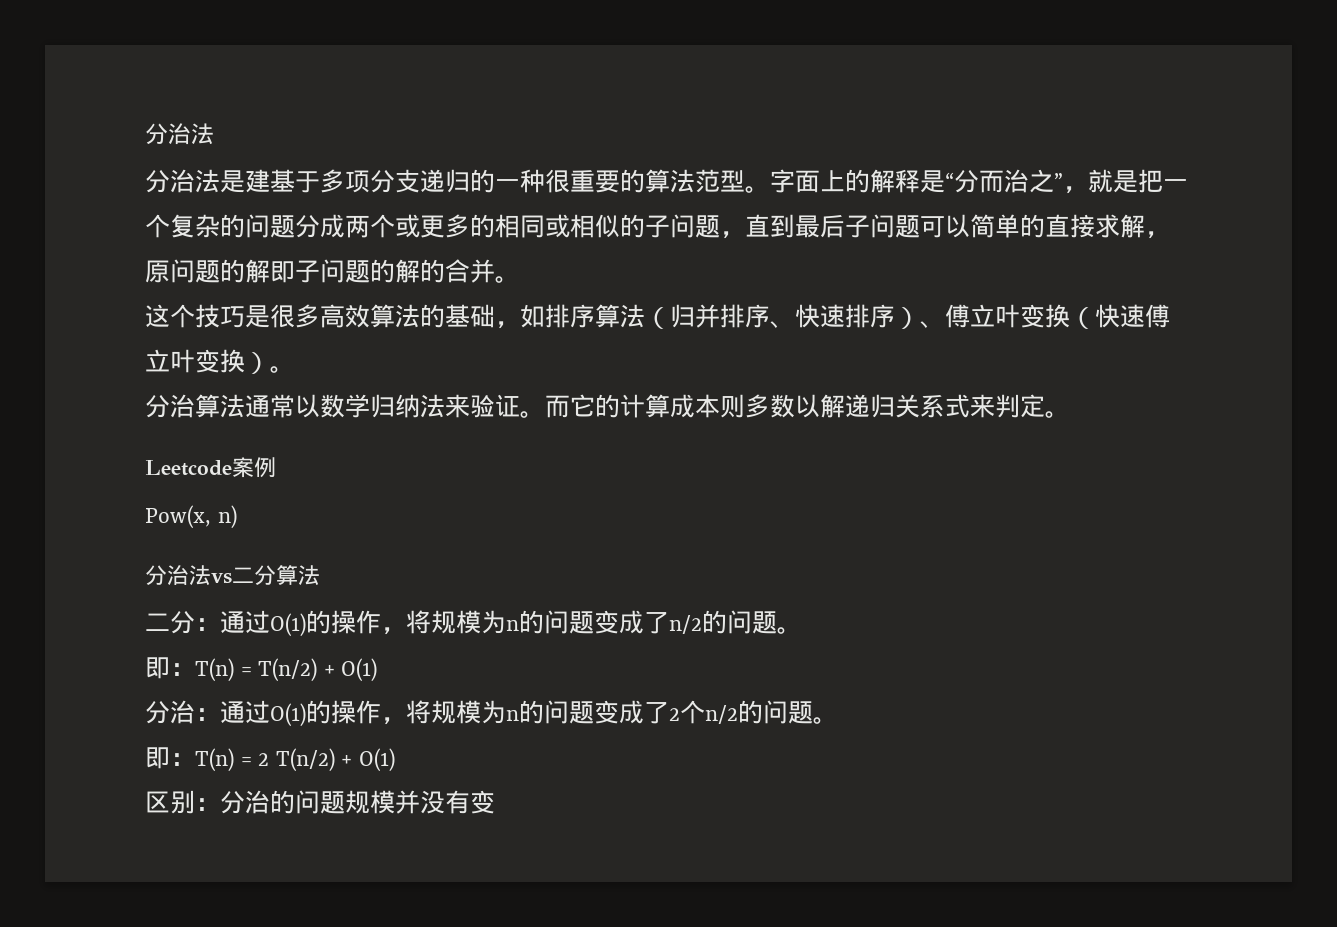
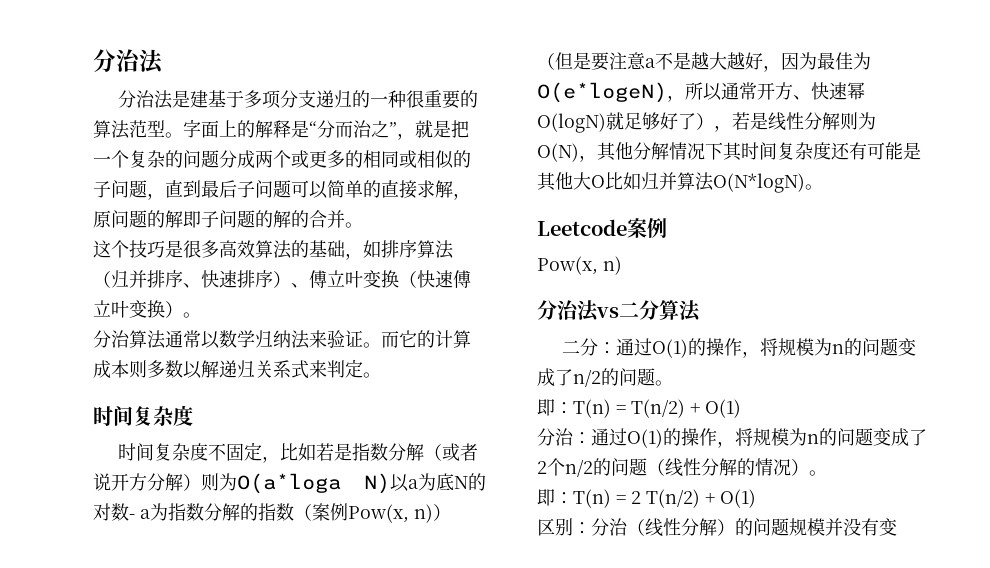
(1070, 414) none -> [93,405,193,426] [118,442,479,463] [93,473,486,494] [93,503,451,523] [537,52,871,72] [537,82,865,103] [537,112,876,133] [537,142,921,162] [537,172,823,193] // 时间复杂度 // 时间复杂度不固定，比如若是指数分解（或者说开方分解）则为O(a*loga N)以a为底N的对数- a为指数分解的指数（案例Pow(x, n)）（但是要注意a不是越大越好，因为最佳为O(e*logeN)，所以通常开方、快速幂O(logN)就足够好了），若是线性分解则为O(N)，其他分解情况下其时间复杂度还有可能是其他大O比如归并算法O(N*logN)。
(813, 712) none -> [647,458,809,477] （线性分解的情况）
(270, 802) none -> [627,518,735,537] （线性分解）

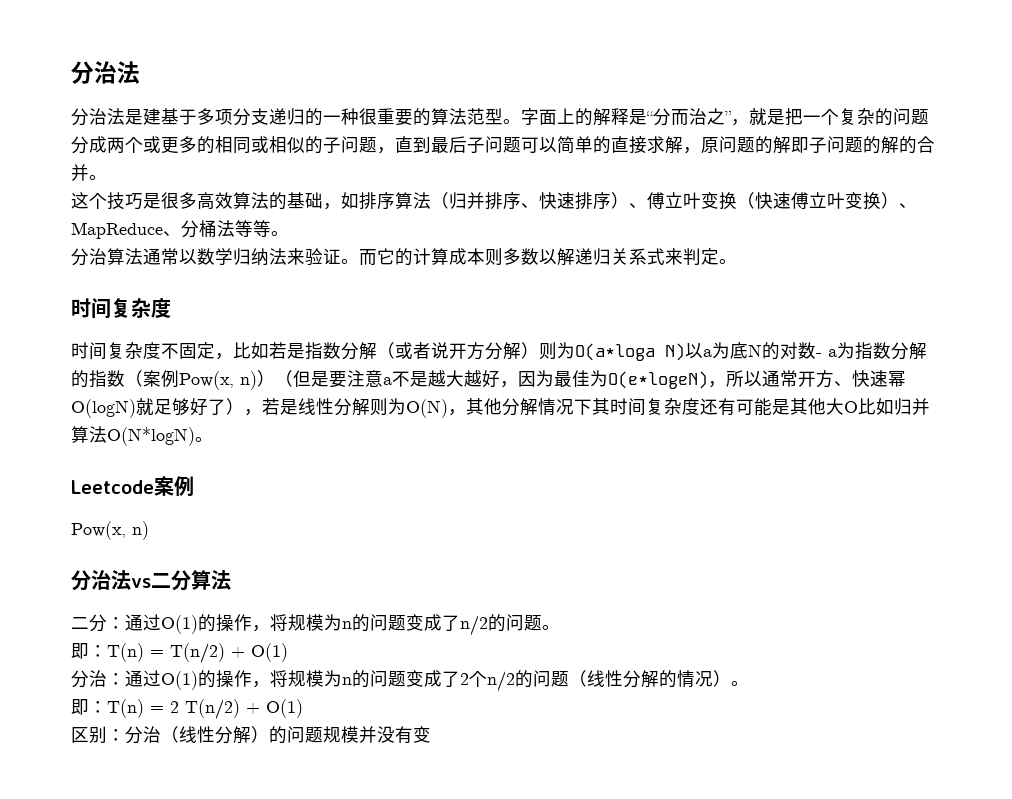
(183, 309) none -> [899,203,917,208] [71,220,271,239] 、MapReduce、分桶法等等

